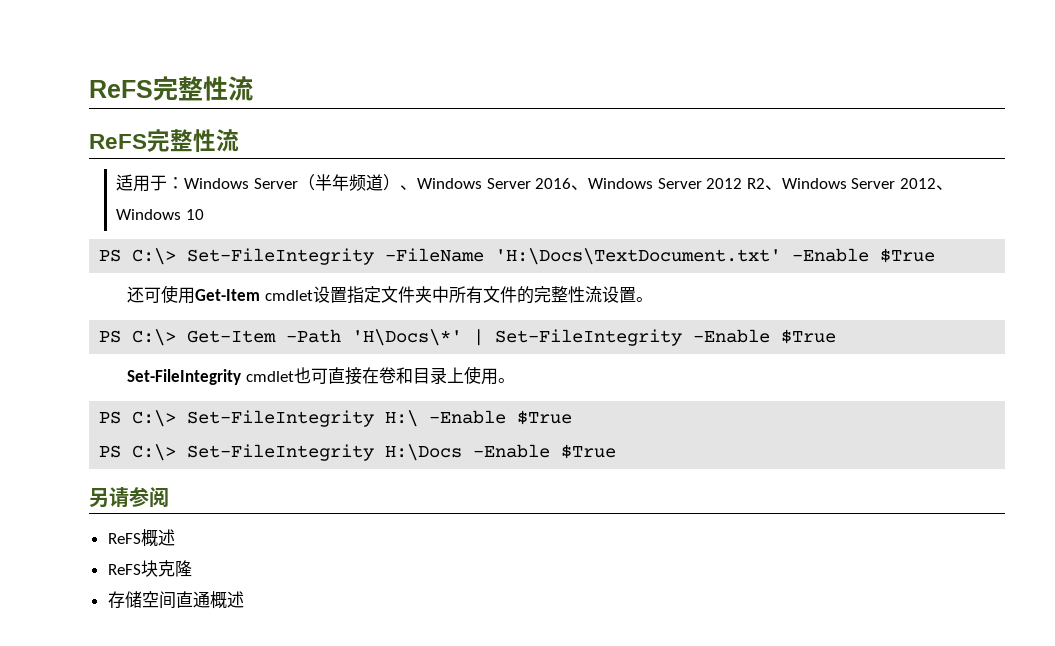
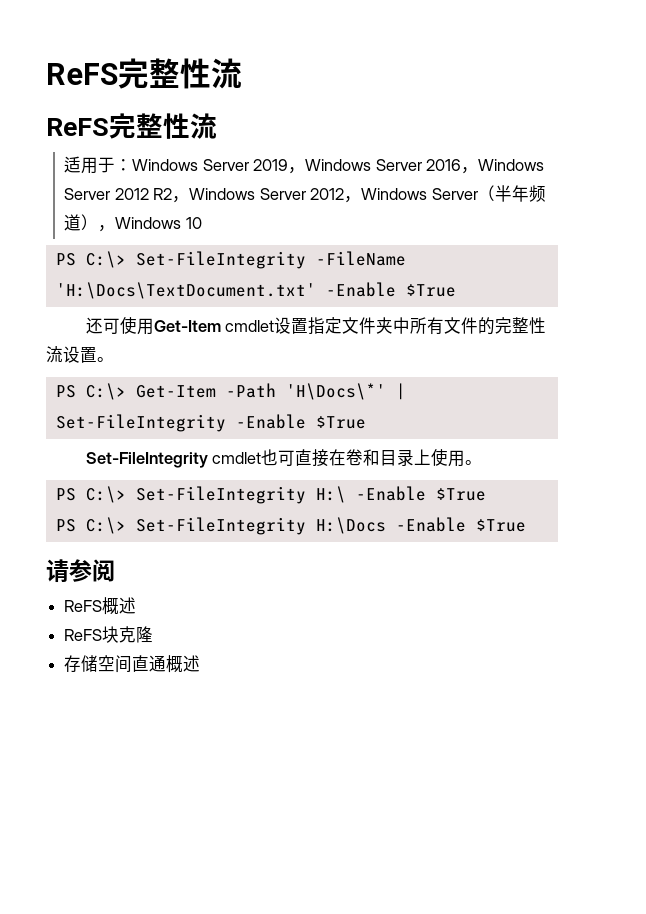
[297,174,954,191] （半年频道）、Windows Server 2016、Windows Server 2012 R2、Windows Server 2012、 -> [253,159,545,174] [64,185,546,203] [64,214,116,232] 2019，Windows Server 2016，Windows Server 2012 R2，Windows Server 2012，Windows Server（半年频道），
[89,488,109,508] 另 -> (526, 525) none

